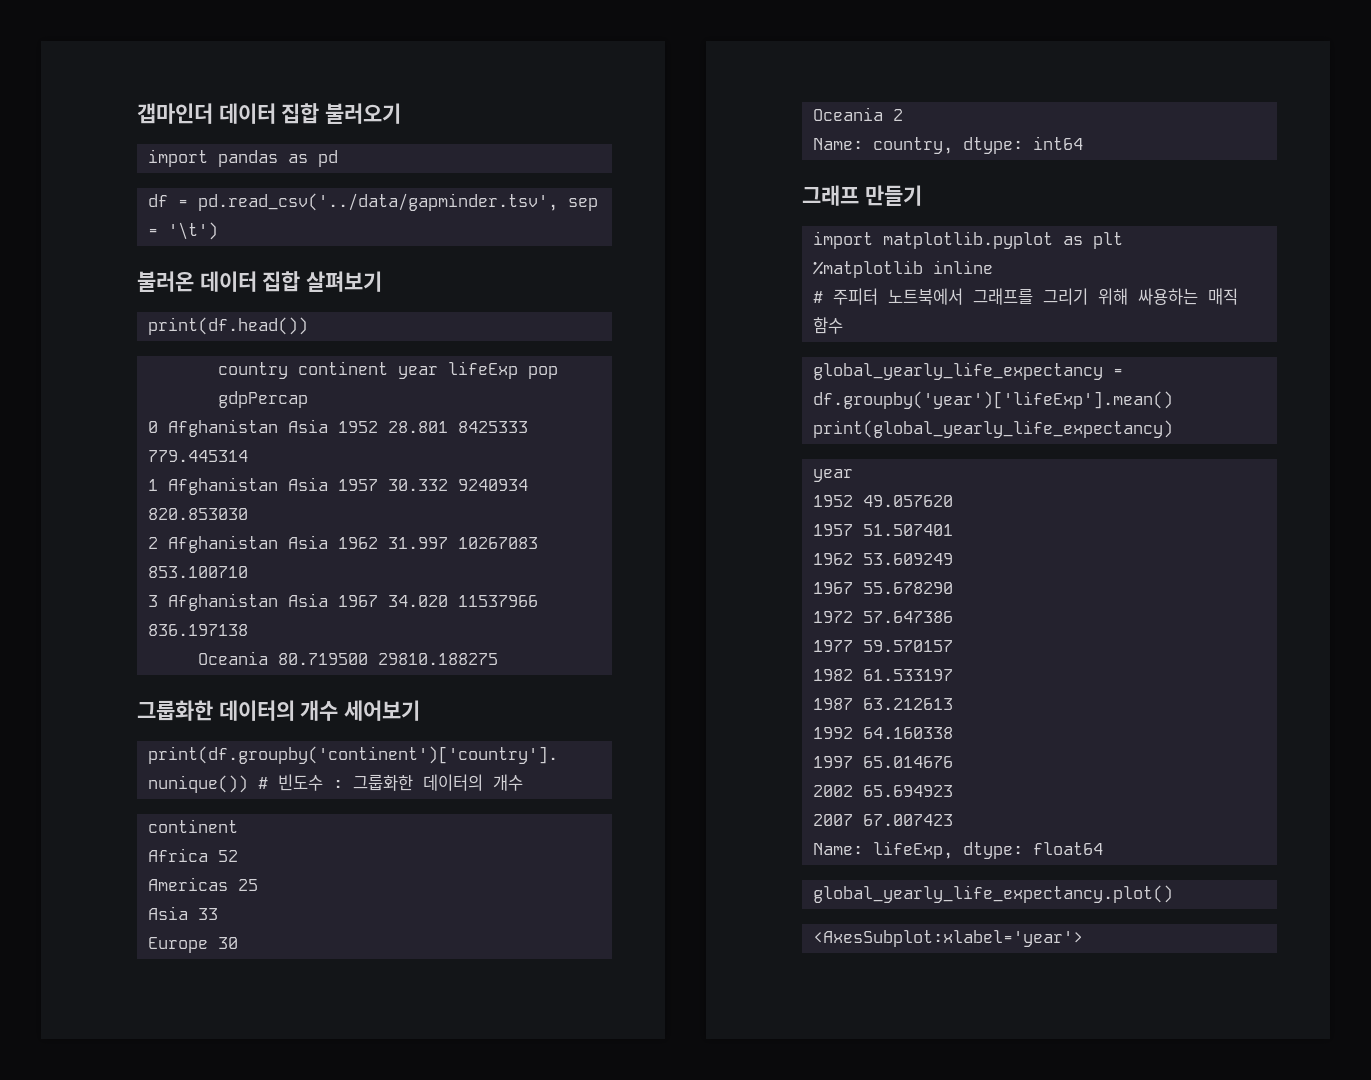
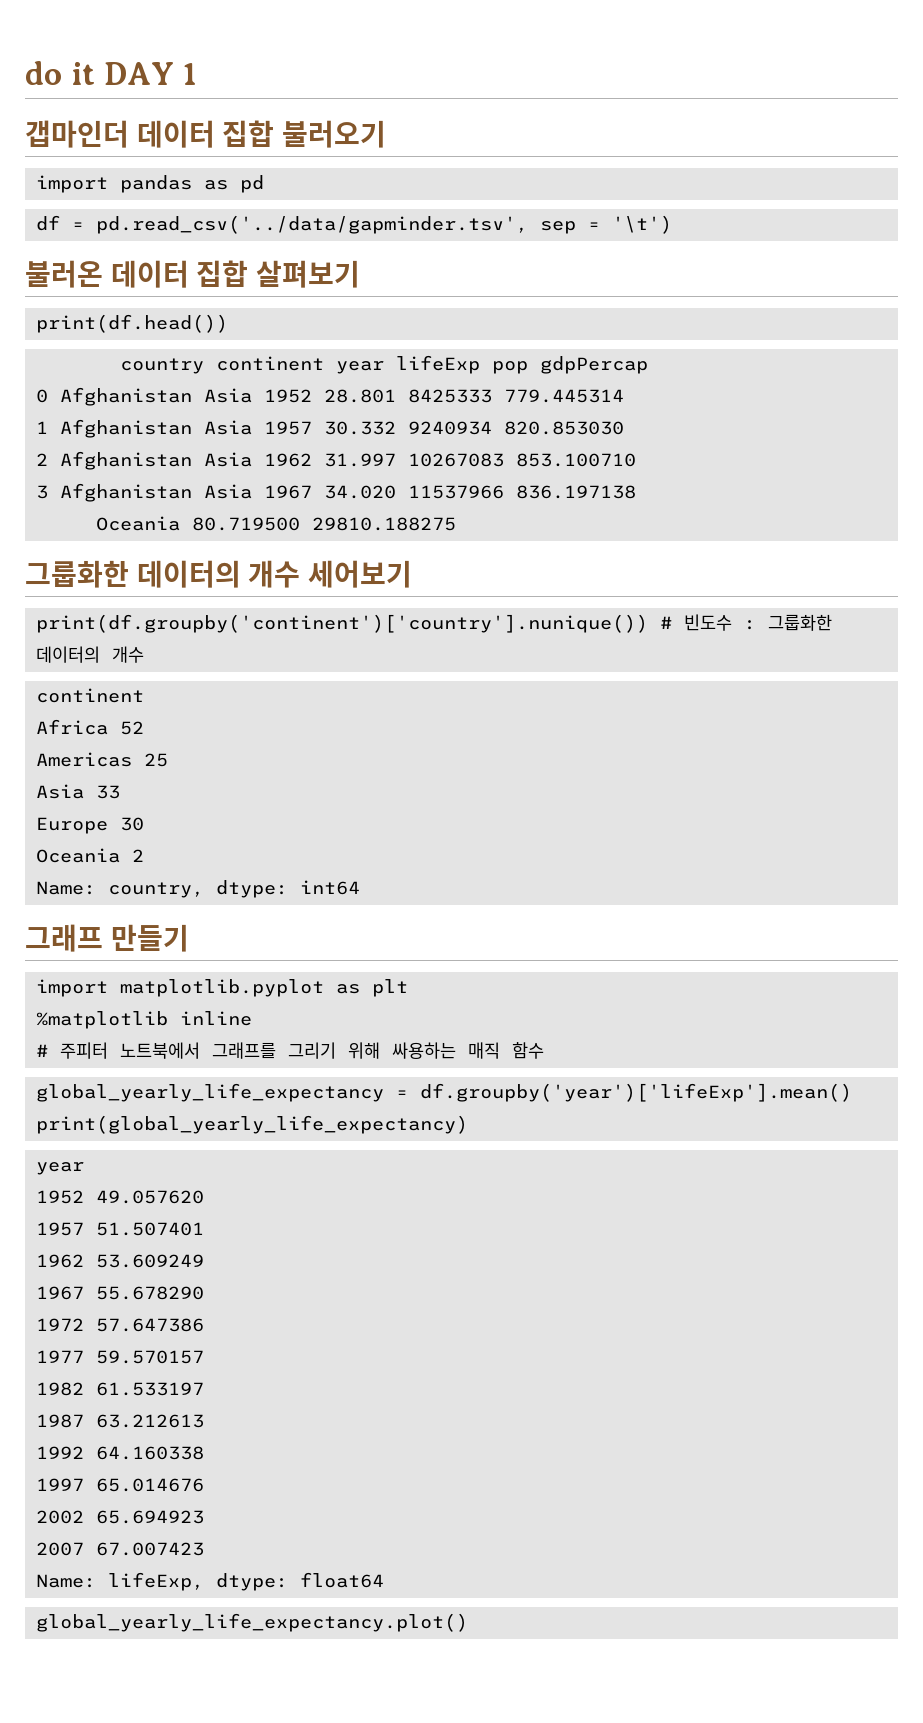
(137, 113) none -> [25,61,198,85] do it DAY 1 //
[812,930,1083,947] // <AxesSubplot:xlabel='year'> -> (468, 1622) none

